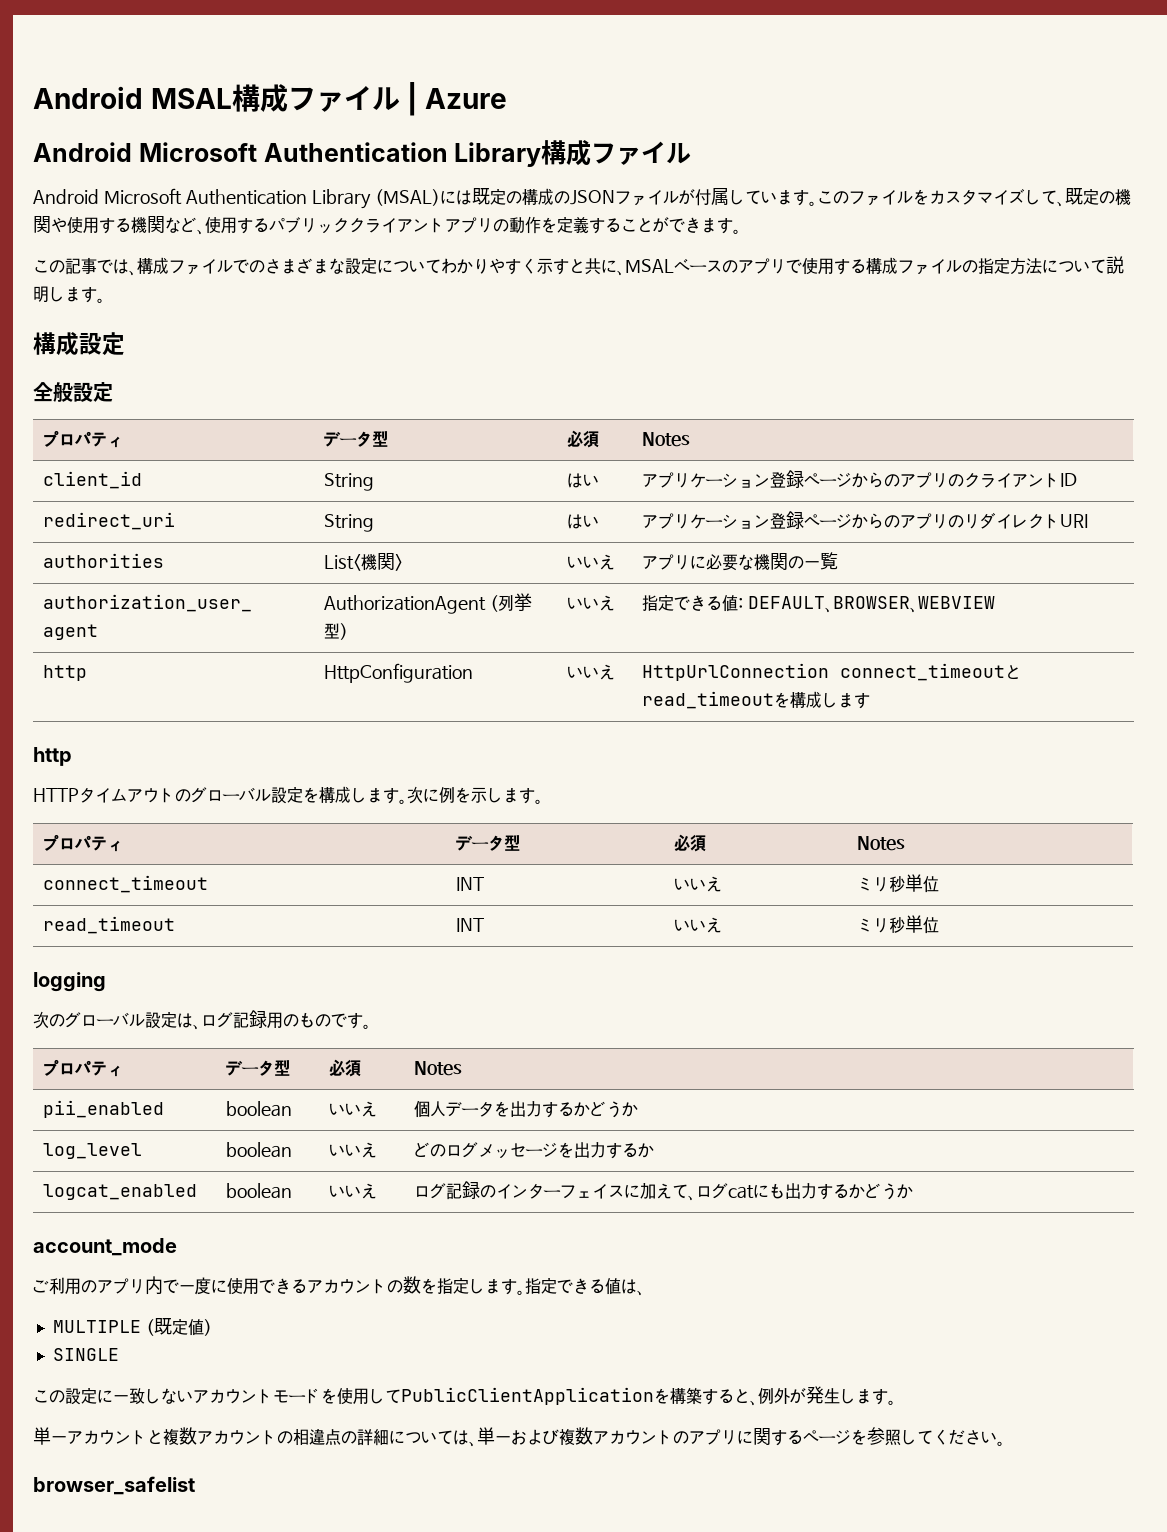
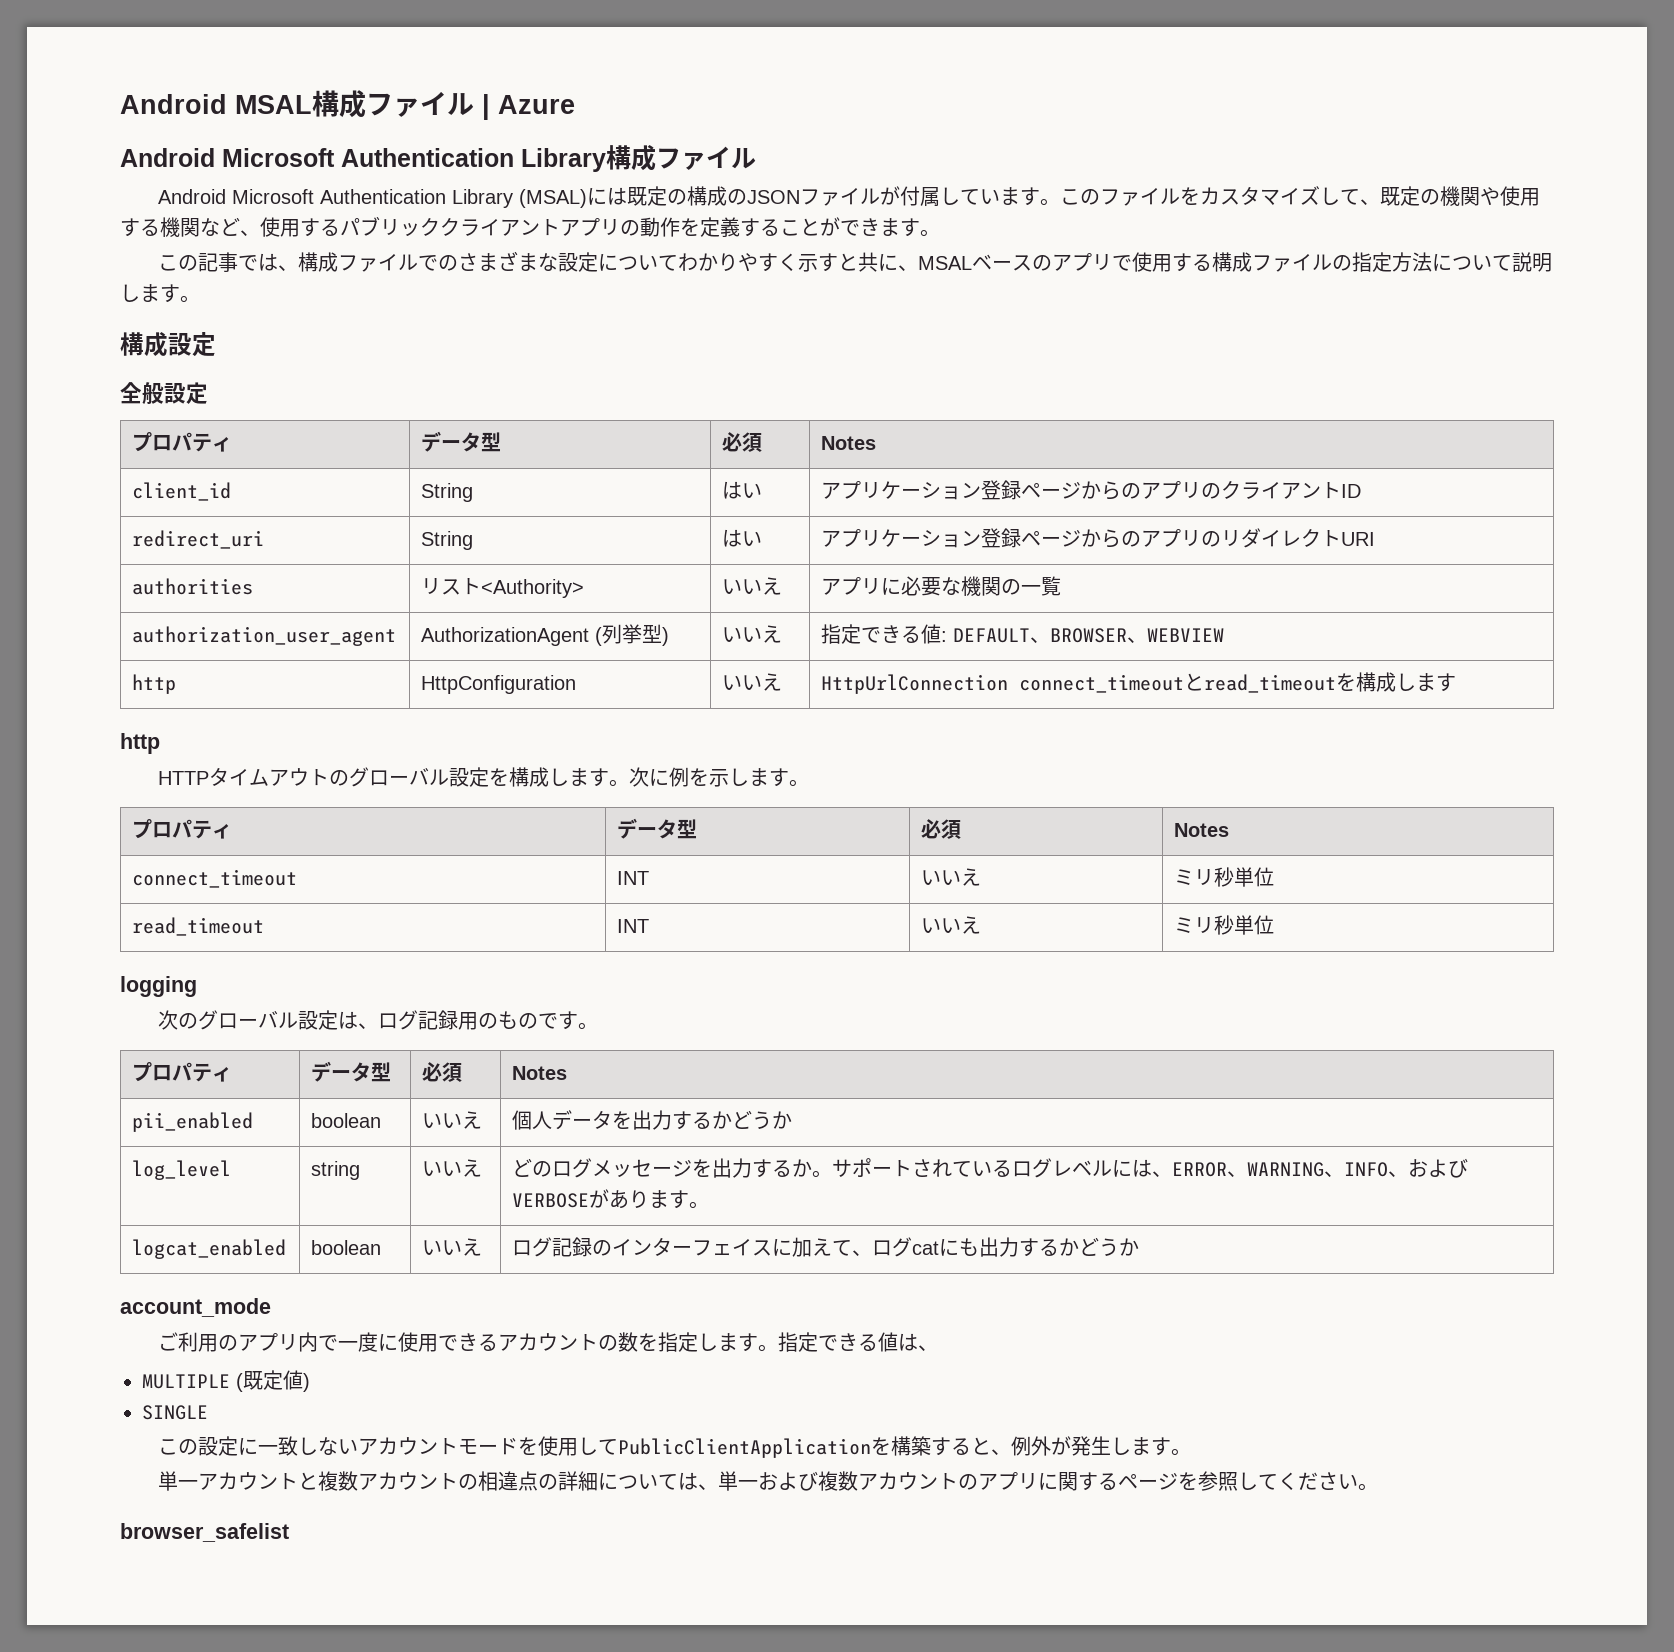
[324,553,404,571] List<機関> -> [421,578,585,598] リスト<Authority>
[226,1142,293,1158] boolean -> [311,1161,361,1180] string
(655, 1150) none -> [812,1158,1469,1178] [512,1189,710,1209] 。サポートされているログレベルには、ERROR、WARNING、INFO、およびVERBOSEがあります。

